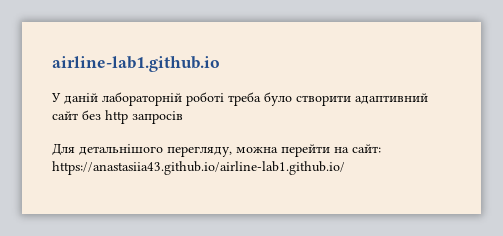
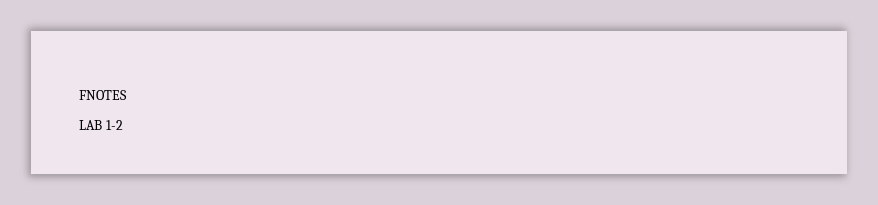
[52,56,220,72] [51,92,428,106] [52,110,183,124] [52,143,381,157] [52,161,345,175] airline-lab1.github.io // У даній лабораторній роботі треба було створити адаптивний сайт без http запросів // Для детальнішого перегляду, можна перейти на сайт: https://anastasiia43.github.io/airline-lab1.github.io/ -> [79,90,127,100] [79,120,123,130] FNOTES // LAB 1-2

